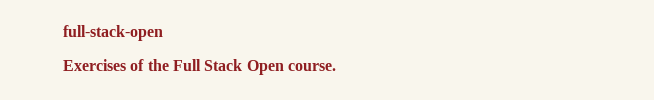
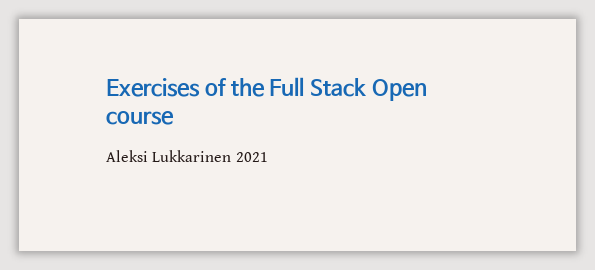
[63,25,163,41] full-stack-open // -> (106, 87) none
[287,63,336,71] course. -> [106,111,174,125] [106,150,268,162] course // Aleksi Lukkarinen 2021

